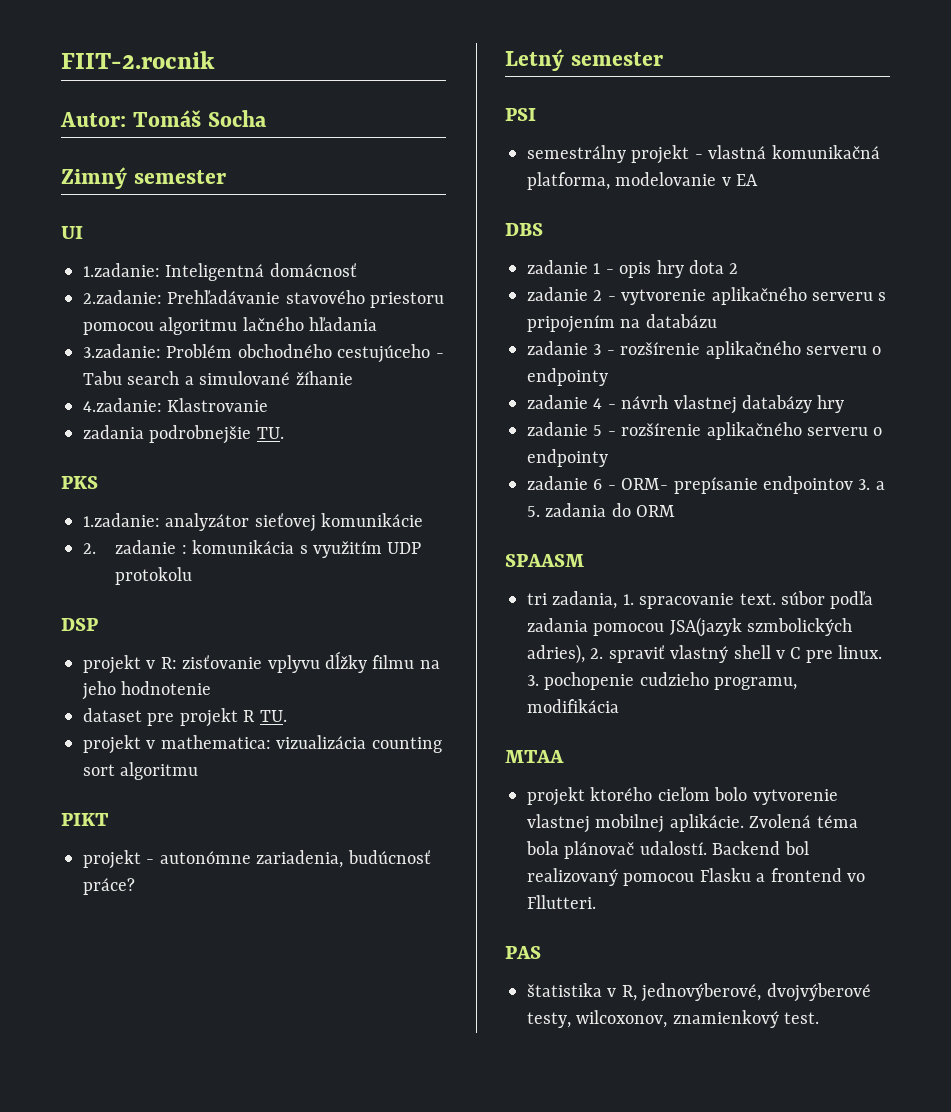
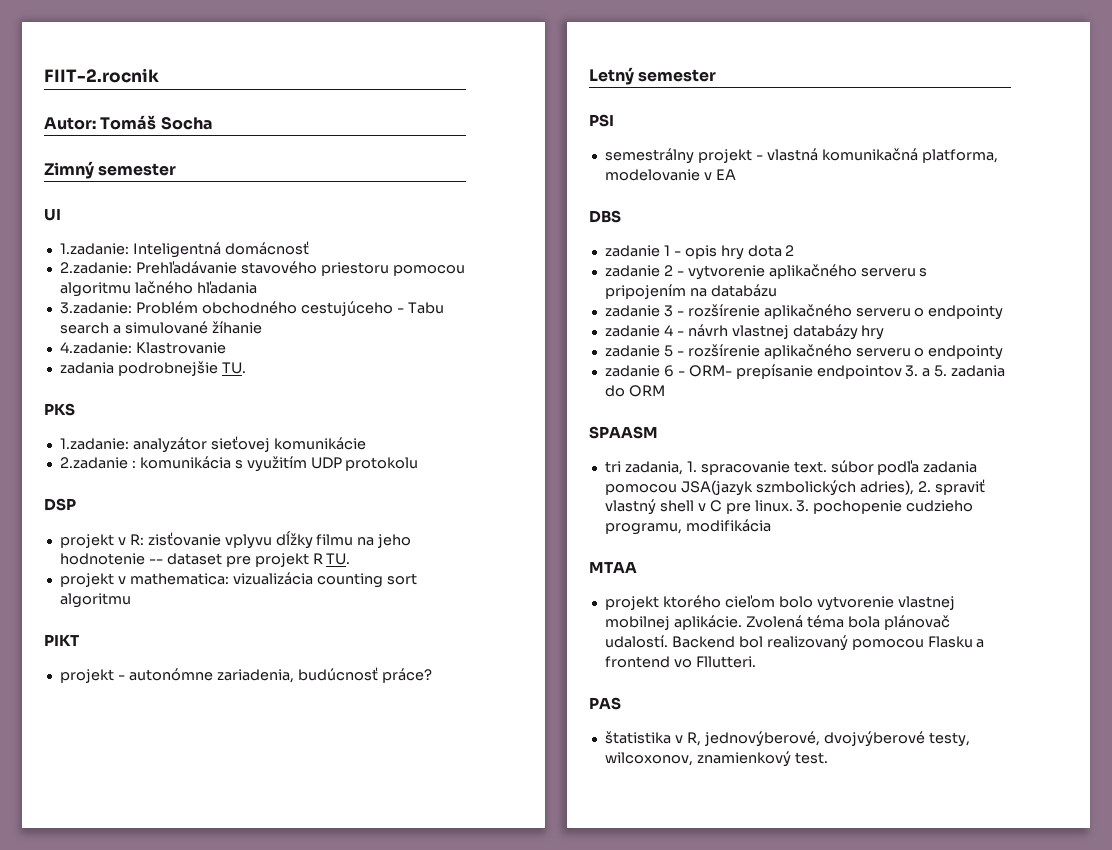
[83,540,177,554] 2. zadanie -> [59,457,128,469] 2.zadanie
(212, 688) // -> [148,559,163,564] --

